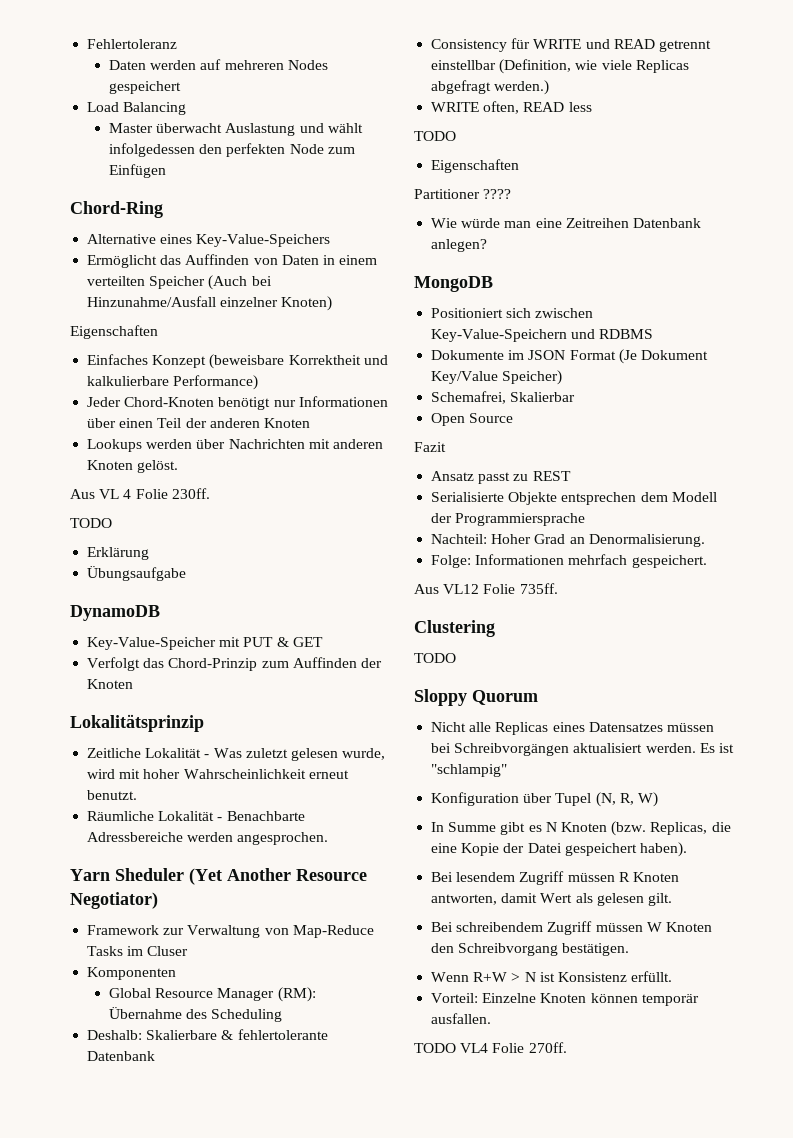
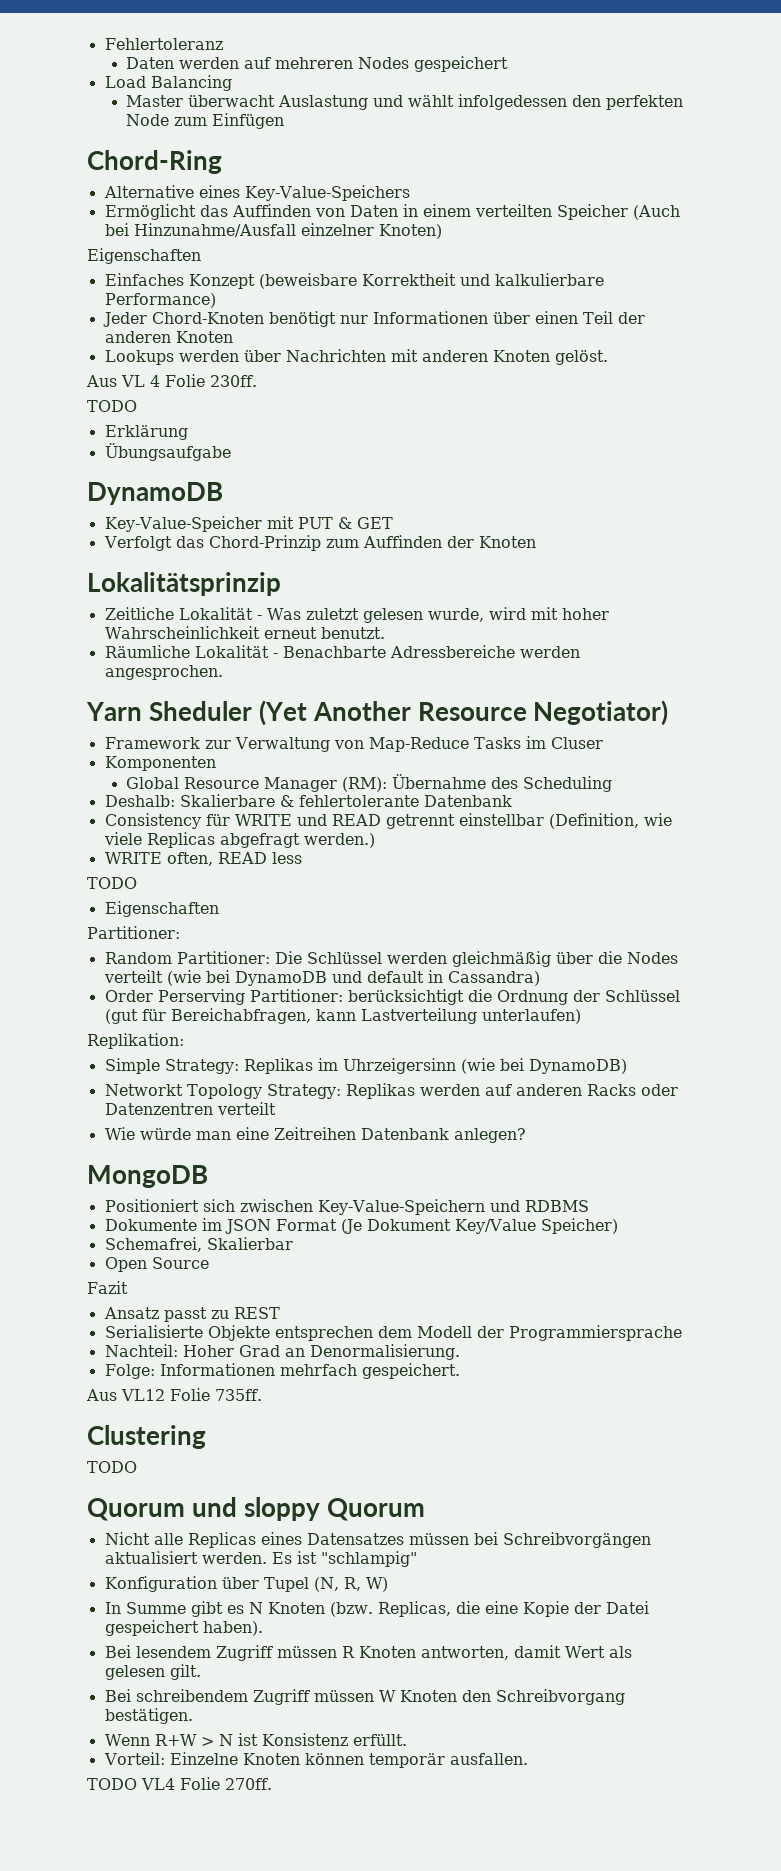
[414,189,512,199] Partitioner ???? -> [87,926,180,939] [104,951,678,967] [103,970,540,986] [104,989,680,1005] [104,1008,581,1024] [87,1033,184,1049] [104,1058,627,1074] [104,1083,678,1099] [104,1102,276,1115] Partitioner: // Random Partitioner: Die Schlüssel werden gleichmäßig über die Nodes verteilt (wie bei DynamoDB und default in Cassandra) // Order Perserving Partitioner: berücksichtigt die Ordnung der Schlüssel (gut für Bereichabfragen, kann Lastverteilung unterlaufen) // Replikation: // Simple Strategy: Replikas im Uhrzeigersinn (wie bei DynamoDB) // Networkt Topology Strategy: Replikas werden auf anderen Racks oder Datenzentren verteilt
[414,689,467,706] Sloppy -> [87,1497,320,1521] Quorum und sloppy

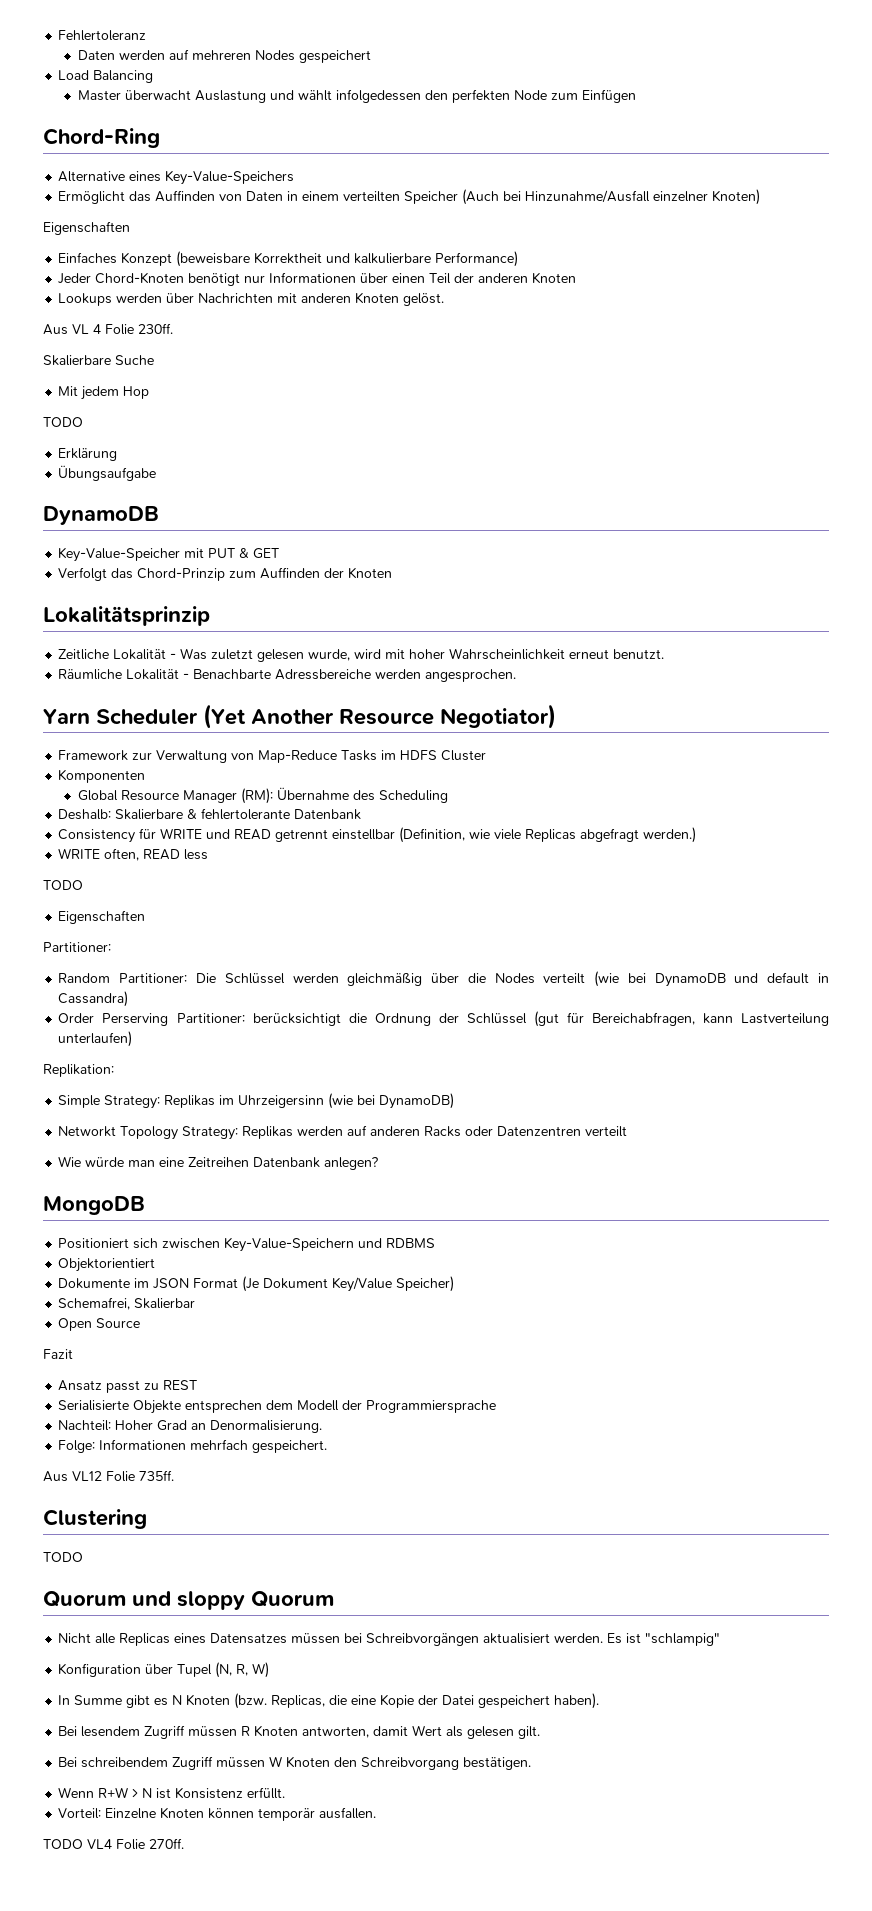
(257, 381) none -> [43,355,154,366] [58,386,150,400] // Skalierbare Suche // Mit jedem Hop
[148,701,252,721] Sheduler -> [96,709,198,725] Scheduler
[550,737,603,749] Cluser -> [400,750,487,761] HDFS Cluster
(589, 1206) none -> [58,1258,156,1272] // Objektorientiert

